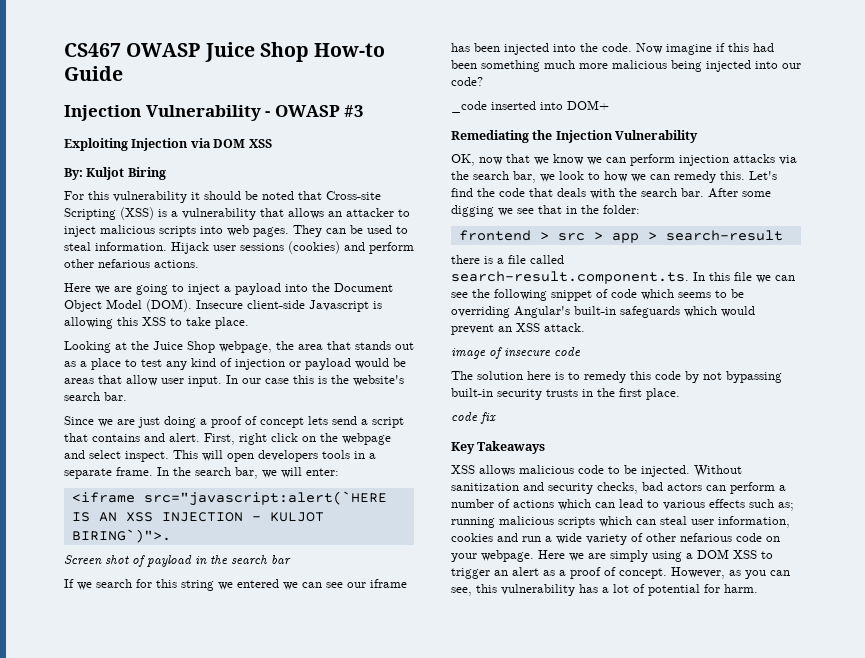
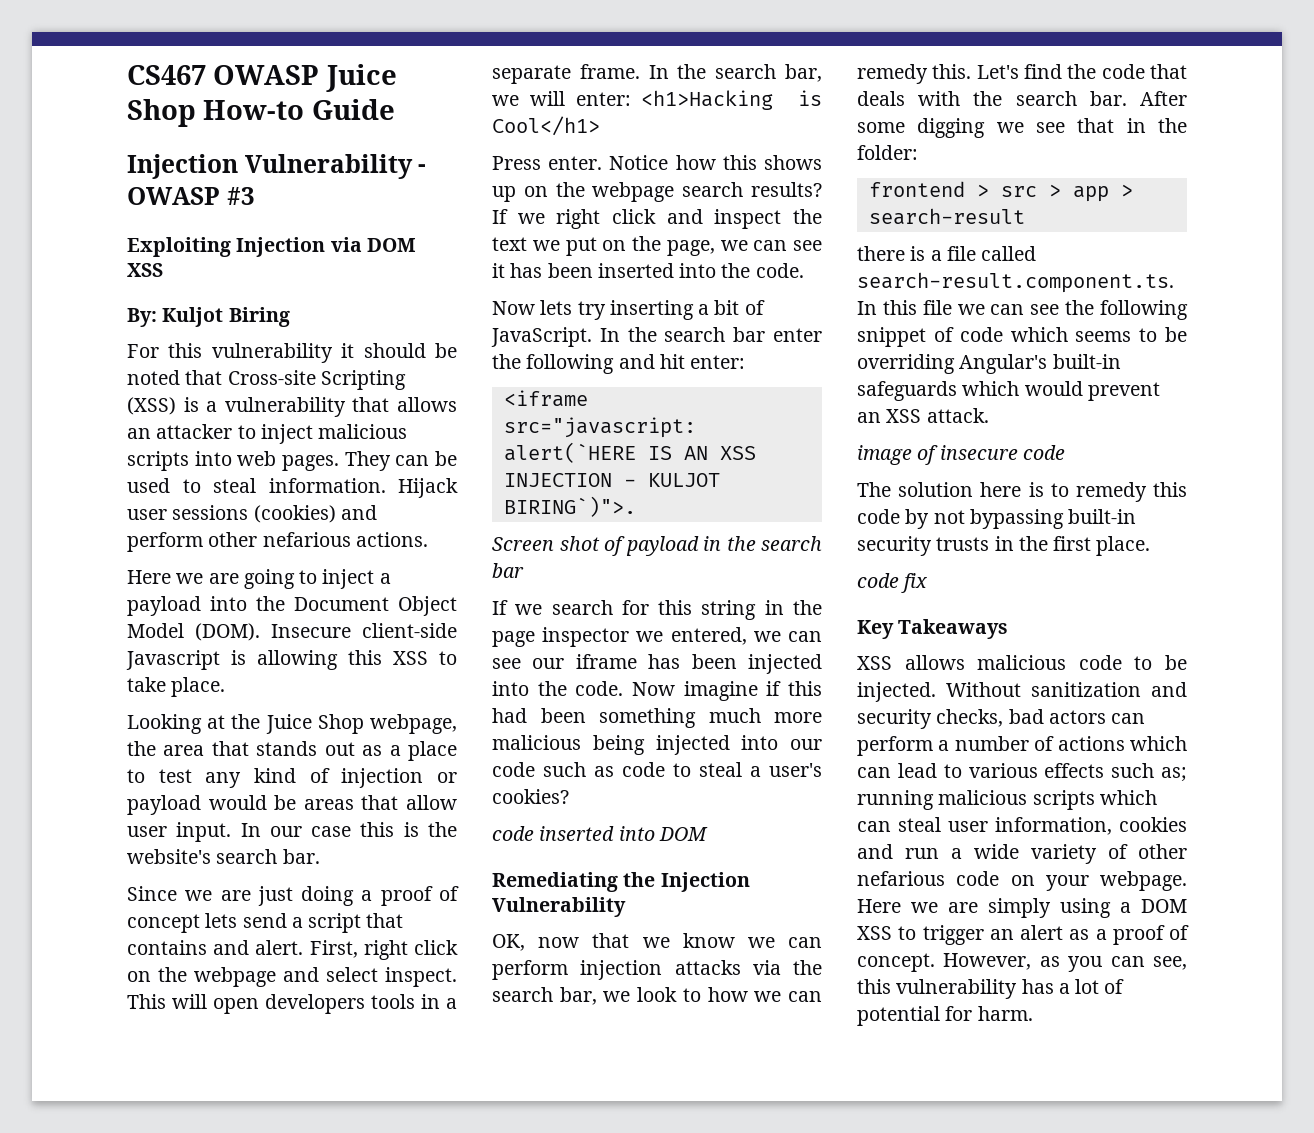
(339, 472) none -> [641,90,822,110] [492,116,600,136] [492,155,822,170] [492,182,822,202] [492,209,822,229] [492,236,822,256] [492,263,804,278] [492,300,765,320] [491,327,822,347] [492,354,746,374] <h1>Hacking is Cool</h1> // Press enter. Notice how this shows up on the webpage search results? If we right click and inspect the text we put on the page, we can see it has been inserted into the code. // Now lets try inserting a bit of JavaScript. In the search bar enter the following and hit enter:
[218,579,279,590] we entered -> [764,600,822,615] [492,627,747,647] in the page inspector we entered,
[451,77,483,86] [451,100,609,113] code? // _code inserted into DOM+ -> [492,762,822,777] [492,789,569,804] [492,826,708,841] code such as code to steal a user's cookies? // code inserted into DOM

